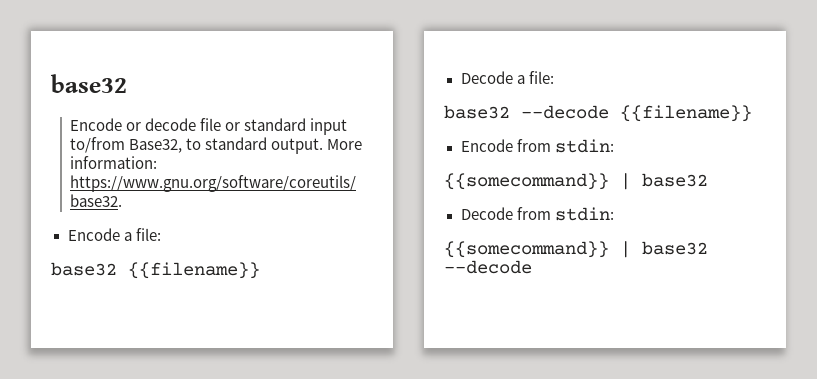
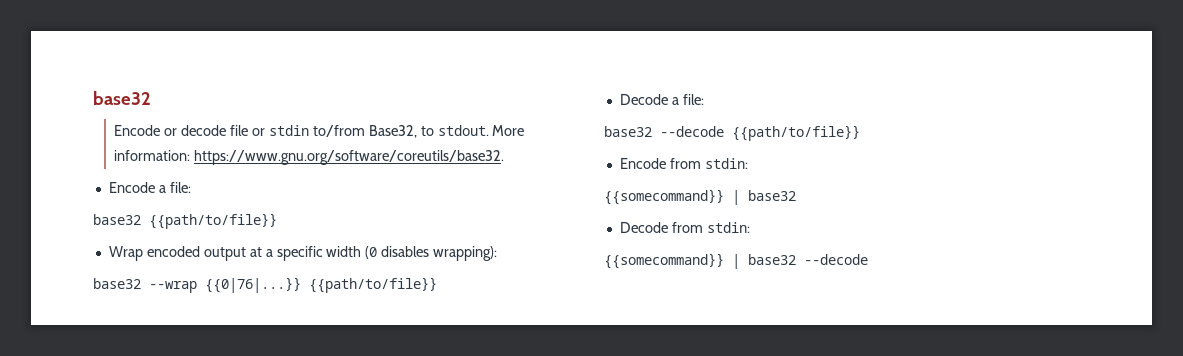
[244,118,348,135] standard input -> [268,125,309,136] stdin
[205,137,324,154] standard output. -> [437,125,489,136] stdout.
[128,262,260,279] {{filename}} -> [149,213,277,229] [108,246,498,261] [93,277,437,293] {{path/to/file}} // Wrap encoded output at a specific width (0 disables wrapping): // base32 --wrap {{0|76|...}} {{path/to/file}}
[620,105,752,122] {{filename}} -> [732,125,860,141] {{path/to/file}}

